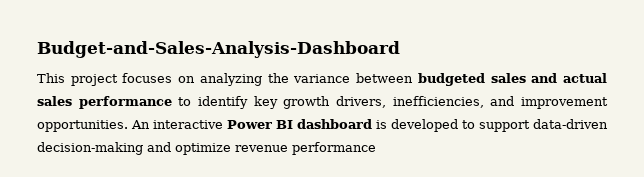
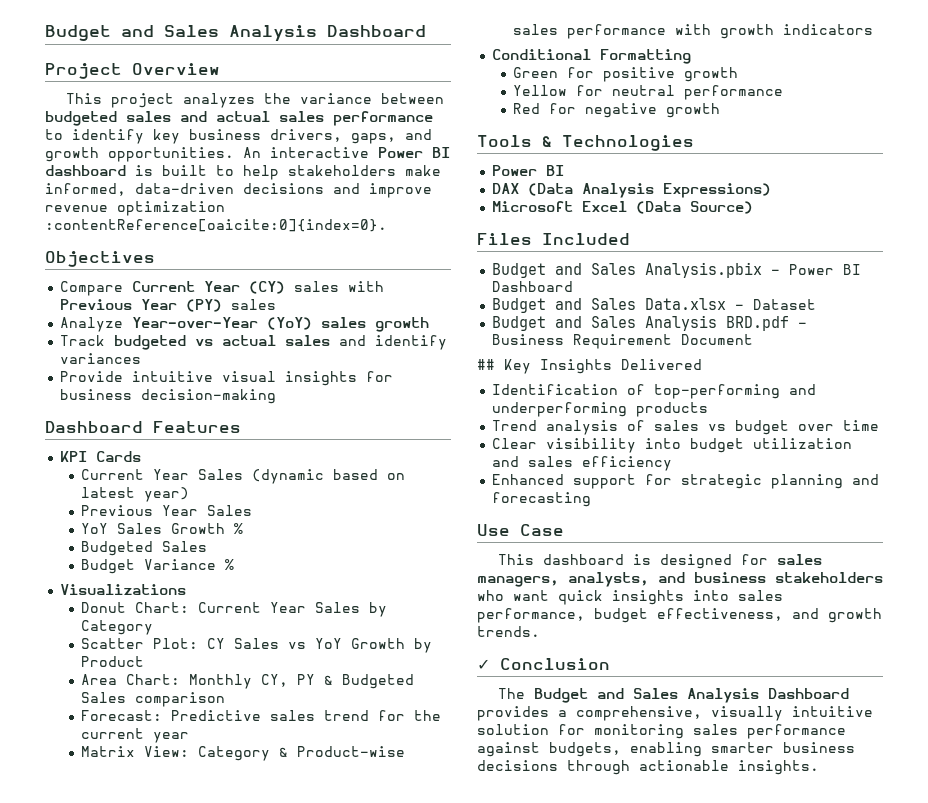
[37,41,400,58] Budget-and-Sales-Analysis-Dashboard -> [45,25,426,42] [45,63,220,79] Budget and Sales Analysis Dashboard // Project Overview
[122,73,262,86] focuses on analyzing -> [182,93,255,108] analyzes
[283,96,608,109] growth drivers, inefficiencies, and improvement -> [189,129,432,144] [45,147,99,162] business drivers, gaps, and growth
[391,119,608,132] [37,142,376,155] developed to support data-driven decision-making and optimize revenue performance -> [162,165,441,180] [45,183,432,198] [45,201,225,216] [45,219,387,232] [45,251,155,267] [60,281,385,296] [60,299,277,312] [60,317,430,332] [60,335,448,350] [60,353,142,364] [60,371,394,386] [60,389,277,404] [45,421,241,433] [60,451,142,462] [81,469,406,484] [81,487,190,502] [81,505,253,516] [81,523,244,534] [81,541,208,556] [81,559,235,574] [60,584,187,595] [81,602,388,617] [81,620,154,635] [81,638,433,653] [81,656,145,667] [81,674,415,689] [81,692,226,707] [81,710,442,721] [81,728,190,743] [81,746,406,761] [513,24,874,39] [492,49,692,64] [513,67,739,82] [513,85,784,100] [513,103,721,118] [477,135,694,151] [492,165,565,176] [492,183,772,198] [492,201,754,214] [477,233,630,245] [492,262,862,278] [492,281,574,292] [492,298,817,313] [492,315,808,331] [492,334,754,349] [477,359,702,374] [492,384,817,399] [492,402,709,417] [492,420,880,435] [492,438,853,453] [492,456,673,471] [492,474,880,489] [492,492,592,507] [477,524,564,536] [497,554,822,569] [477,572,883,587] [477,590,783,605] [477,608,882,623] [477,626,540,637] [477,658,610,670] [497,688,849,703] [477,706,873,721] [477,724,846,739] [477,742,855,757] [477,760,819,775] built to help stakeholders make informed, data-driven decisions and improve revenue optimization :contentReference[oaicite:0]{index=0}. // Objectives // Compare Current Year (CY) sales with Previous Year (PY) sales // Analyze Year-over-Year (YoY) sales growth // Track budgeted vs actual sales and identify variances // Provide intuitive visual insights for business decision-making // Dashboard Features // KPI Cards // Current Year Sales (dynamic based on latest year) // Previous Year Sales // YoY Sales Growth % // Budgeted Sales // Budget Variance % // Visualizations // Donut Chart: Current Year Sales by Category // Scatter Plot: CY Sales vs YoY Growth by Product // Area Chart: Monthly CY, PY & Budgeted Sales comparison // Forecast: Predictive sales trend for the current year // Matrix View: Category & Product-wise sales performance with growth indicators // Conditional Formatting // Green for positive growth // Yellow for neutral performance // Red for negative growth // Tools & Technologies // Power BI // DAX (Data Analysis Expressions) // Microsoft Excel (Data Source) // Files Included // Budget and Sales Analysis.pbix – Power BI Dashboard // Budget and Sales Data.xlsx – Dataset // Budget and Sales Analysis BRD.pdf – Business Requirement Document // ## Key Insights Delivered // Identification of top-performing and underperforming products // Trend analysis of sales vs budget over time // Clear visibility into budget utilization and sales efficiency // Enhanced support for strategic planning and forecasting // Use Case // This dashboard is designed for sales managers, analysts, and business stakeholders who want quick insights into sales performance, budget effectiveness, and growth trends. // ✓ Conclusion // The Budget and Sales Analysis Dashboard provides a comprehensive, visually intuitive solution for monitoring sales performance against budgets, enabling smarter business decisions through actionable insights.

